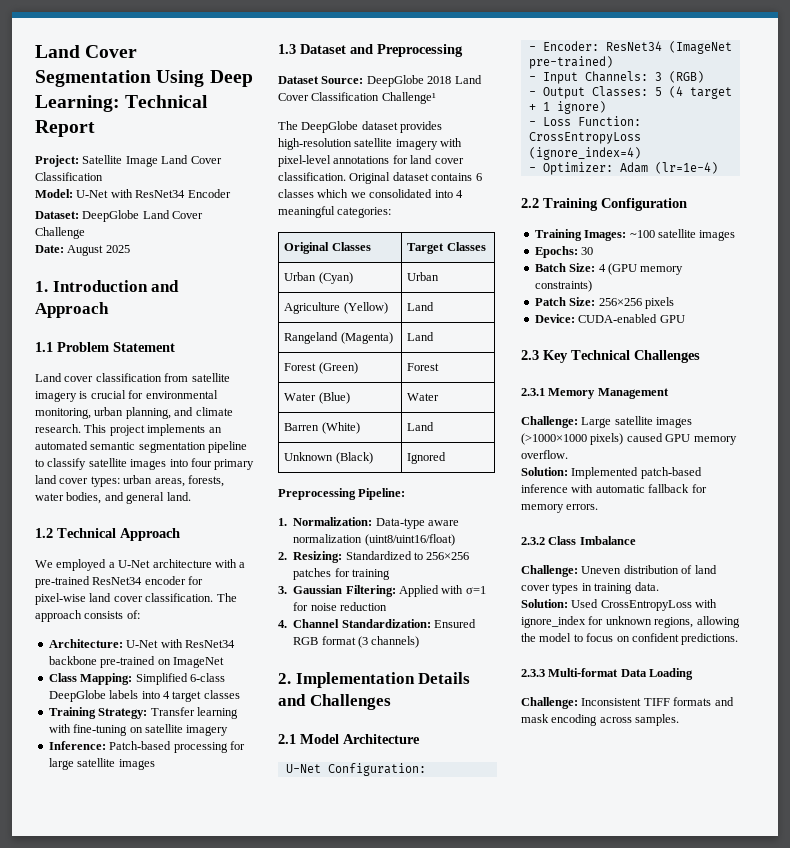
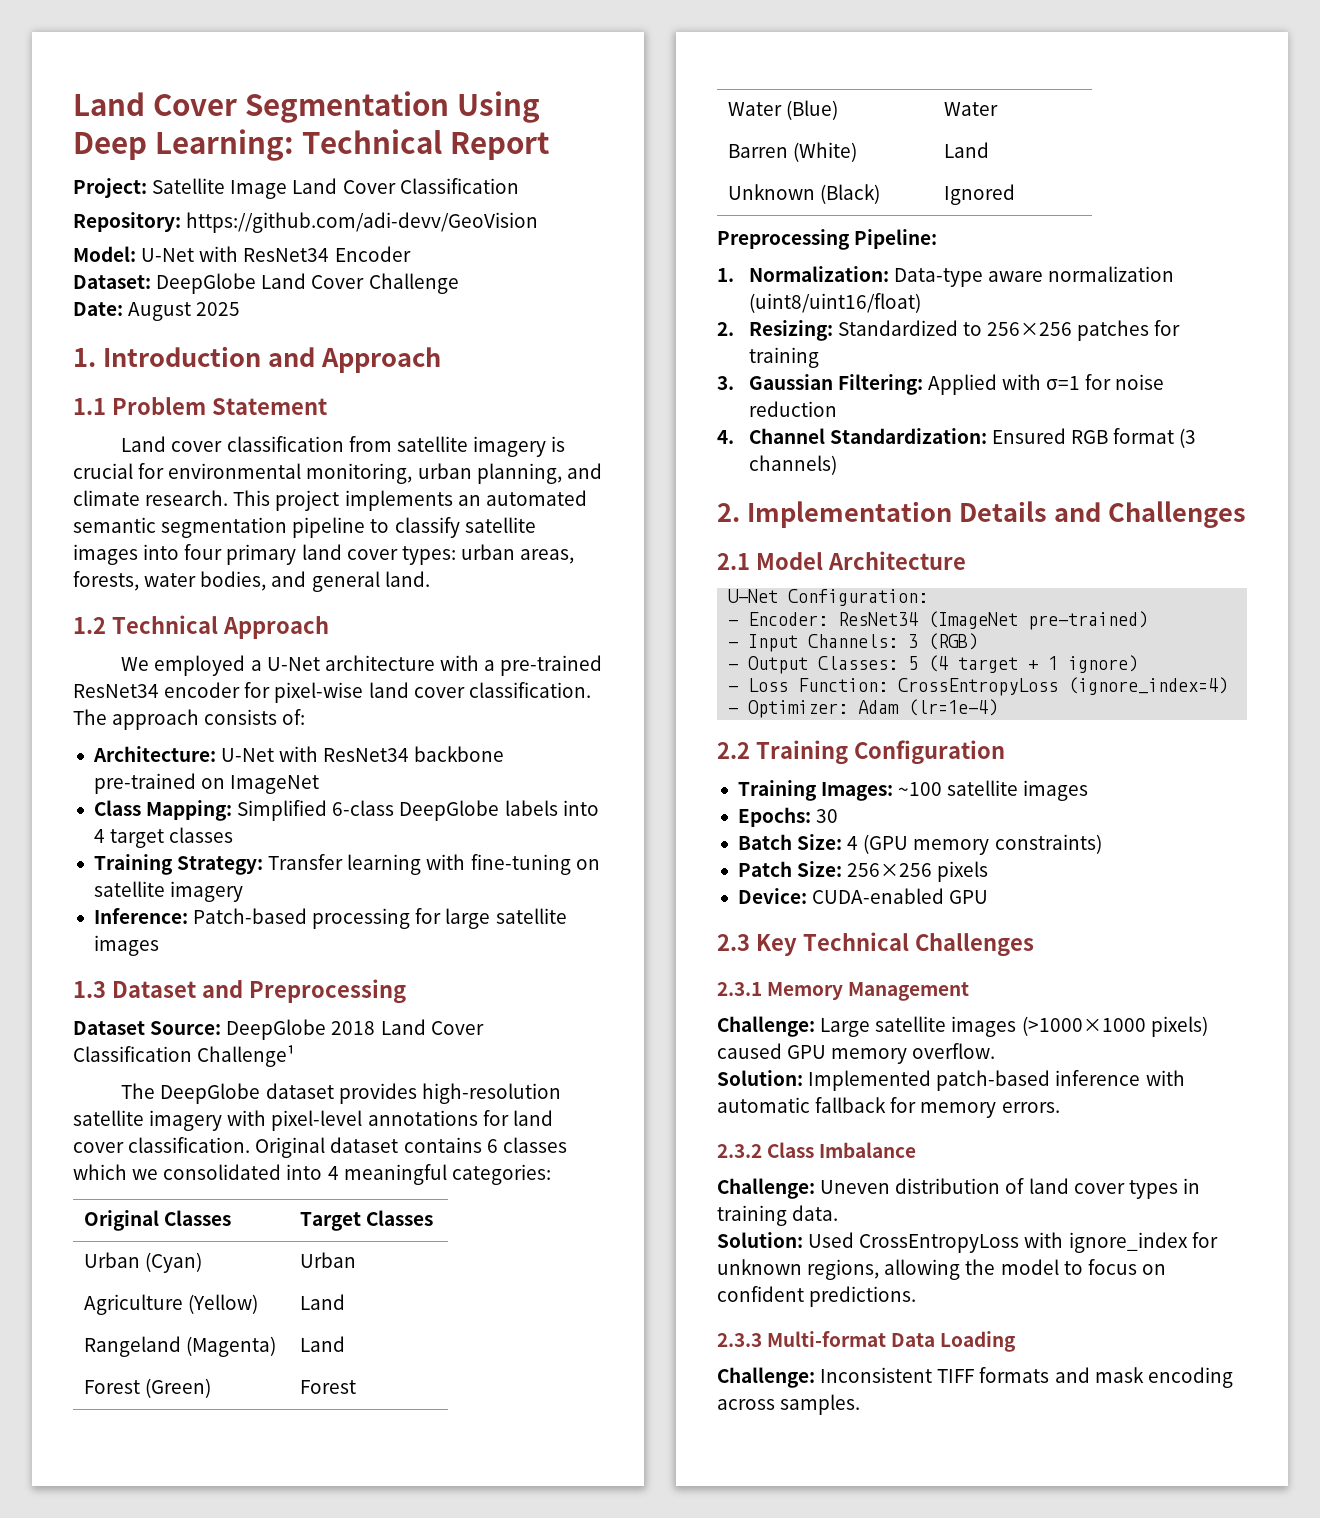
(103, 176) none -> [73,212,539,233] // Repository: https://github.com/adi-devv/GeoVision

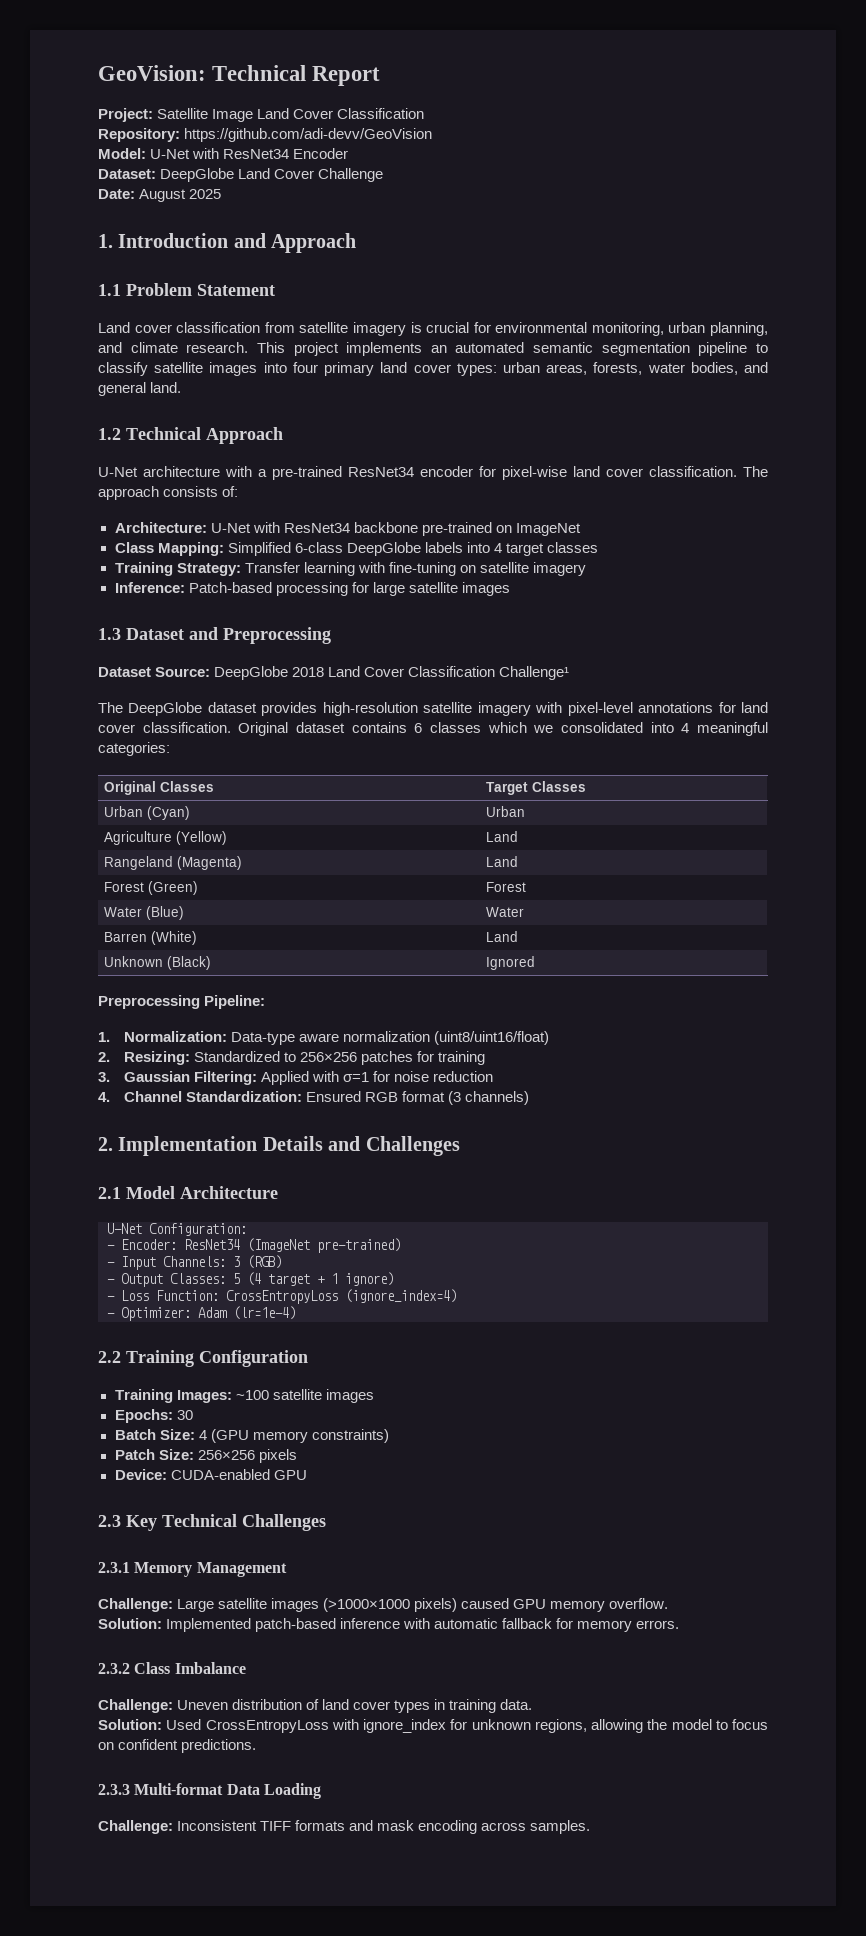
[73,91,540,123] [73,129,294,161] Land Cover Segmentation Using Deep Learning: -> [98,65,206,81] GeoVision:
[121,655,262,676] We employed a -> (283, 435) none

